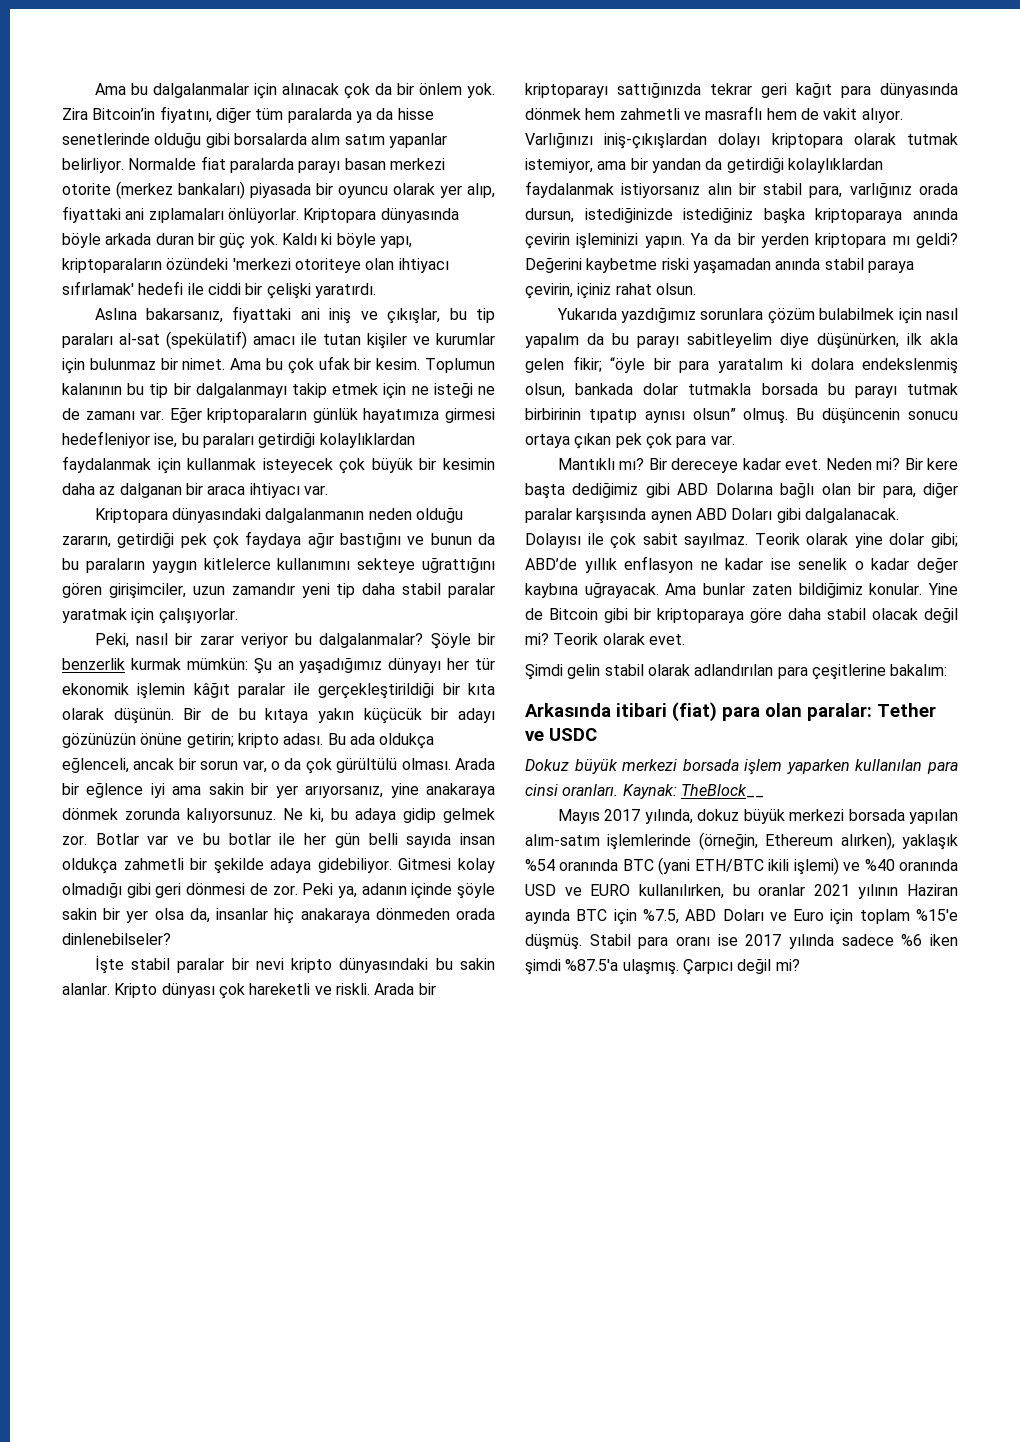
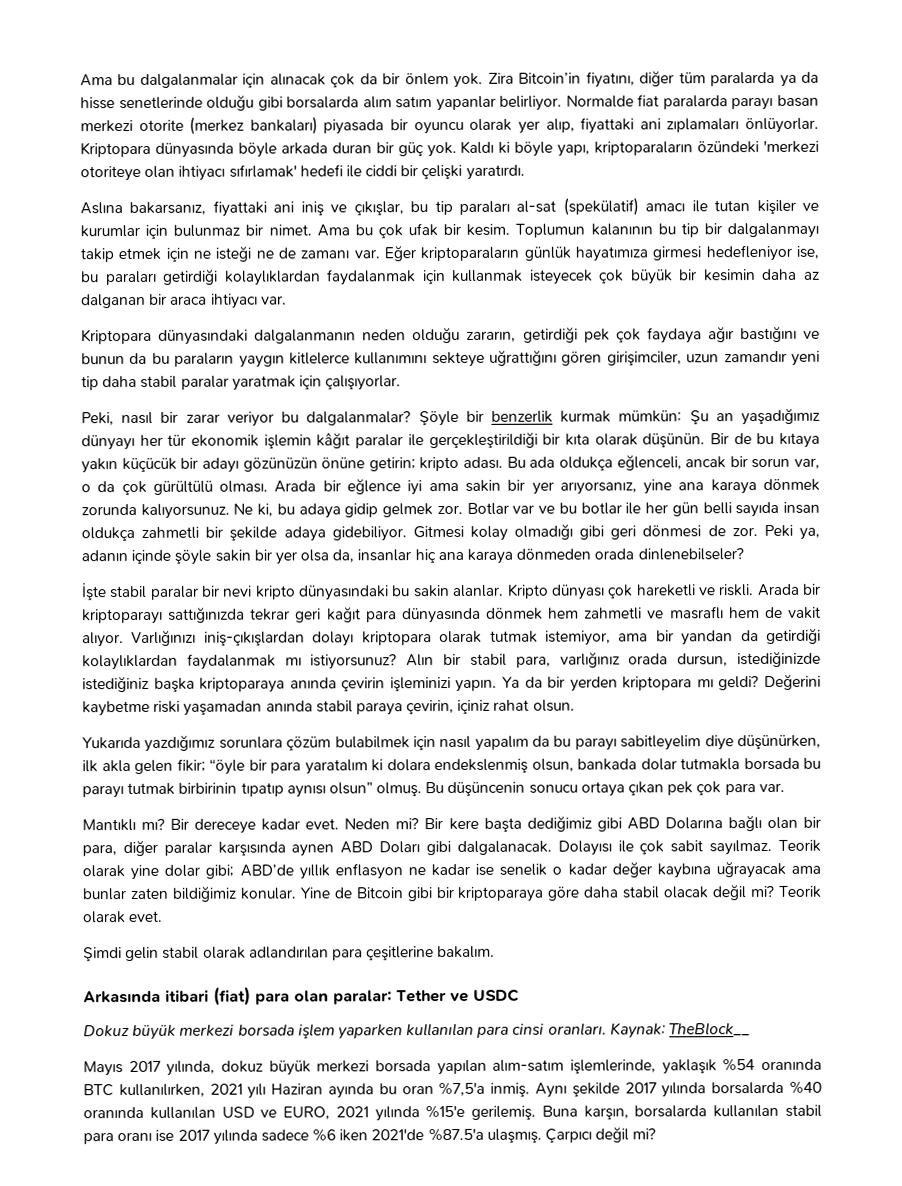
[426,783,496,798] anakaraya -> [678,479,757,495] ana karaya
[300,908,370,923] anakaraya -> [437,548,514,564] ana karaya
[621,183,732,198] istiyorsanız alın -> [284,654,435,670] mı istiyorsunuz? Alın
[584,582,697,598] uğrayacak. Ama -> [715,860,821,879] uğrayacak ama
[890,664,948,676] bakalım: -> [437,945,496,959] bakalım.
[607,832,959,850] [525,857,861,875] işlemlerinde (örneğin, Ethereum alırken), yaklaşık %54 oranında BTC (yani ETH/BTC ikili işlemi) ve -> [570,1058,822,1075] [83,1081,785,1099] işlemlerinde, yaklaşık %54 oranında BTC kullanılırken, 2021 yılı Haziran ayında bu oran %7,5'a inmiş. Aynı şekilde 2017 yılında borsalarda
(959, 865) none -> [149,1106,216,1119] kullanılan
[590,884,958,899] [525,909,959,925] [525,934,631,950] EURO kullanılırken, bu oranlar 2021 yılının Haziran ayında BTC için %7.5, ABD Doları ve Euro için toplam %15'e düşmüş. Stabil -> [283,1104,822,1122] EURO, 2021 yılında %15'e gerilemiş. Buna karşın, borsalarda kullanılan stabil
[525,959,561,975] şimdi -> [371,1129,425,1141] 2021'de

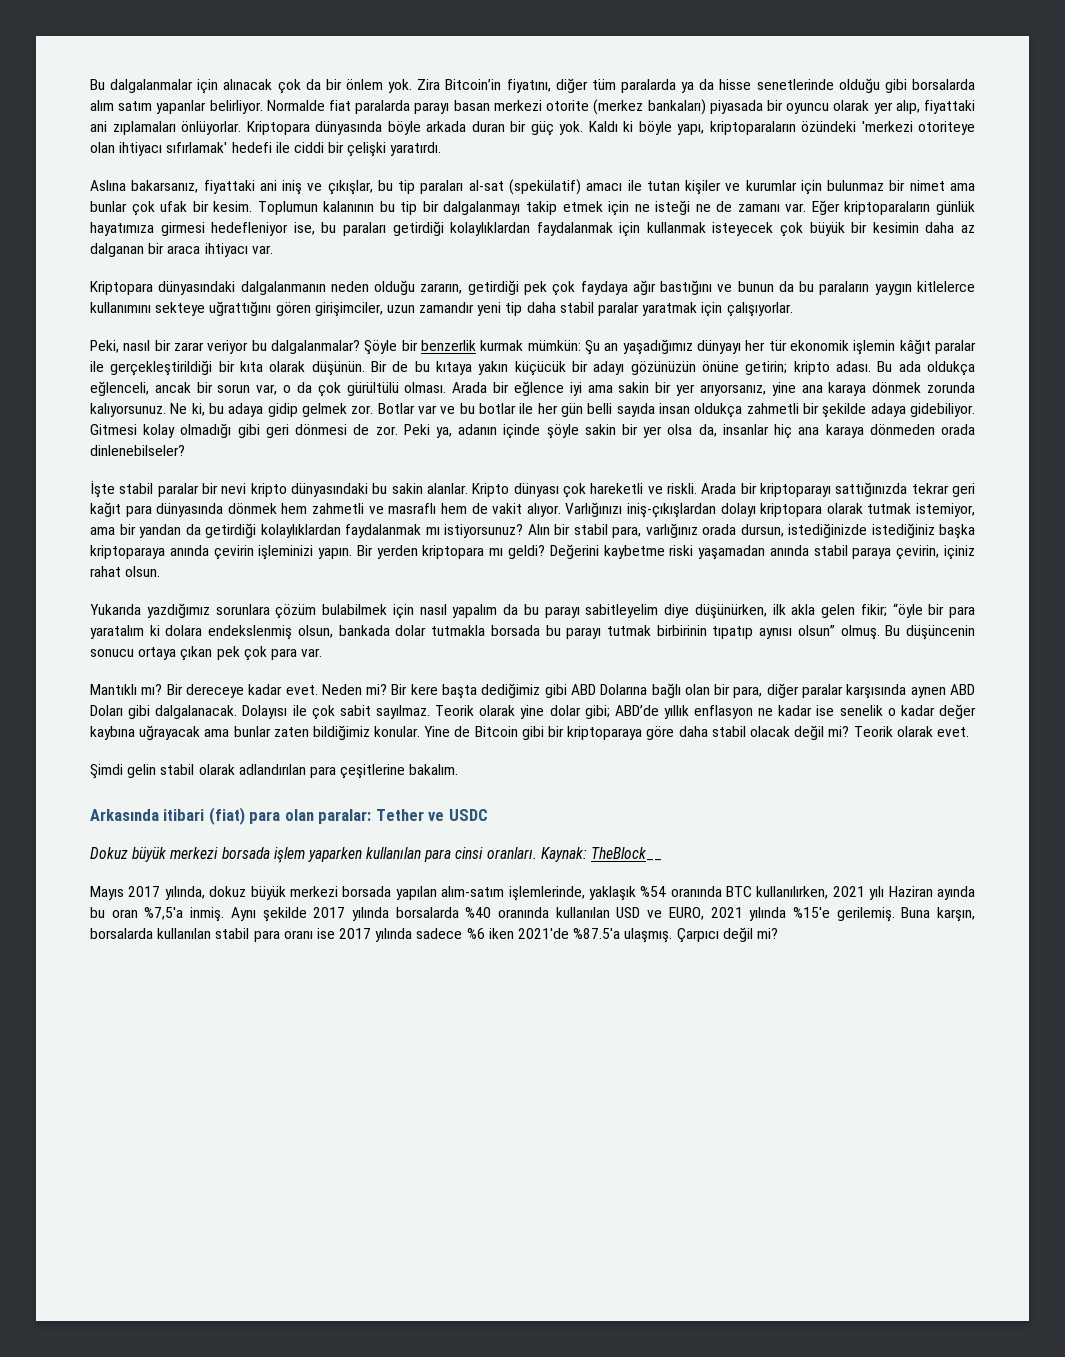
[80,73,136,87] Ama bu -> [90,79,105,90] Bu
[268,224,373,237] nimet. Ama bu -> [909,180,975,191] [90,201,127,212] nimet ama bunlar
[501,676,566,688] Ya da bir -> [356,545,373,556] Bir

